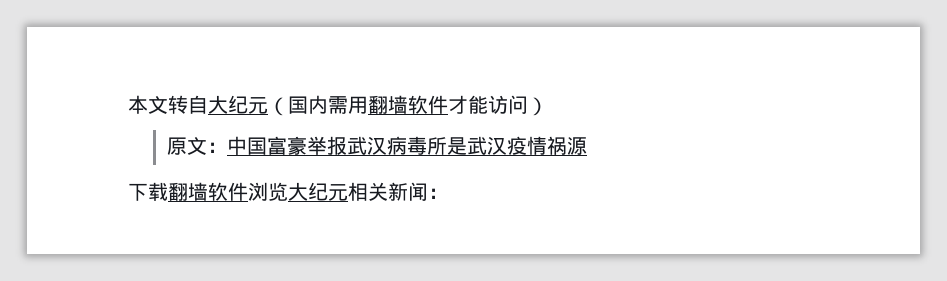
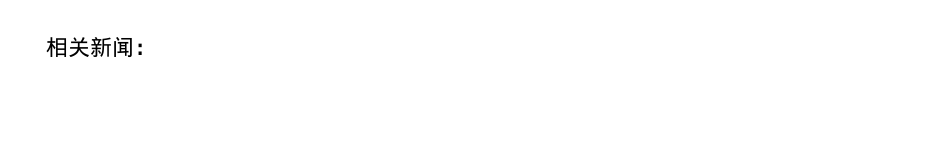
[128,95,548,116] [166,136,587,155] [128,182,348,201] 本文转自大纪元（国内需用翻墙软件才能访问） // 原文：中国富豪举报武汉病毒所是武汉疫情祸源 // 下载翻墙软件浏览大纪元 -> (46, 47) none

